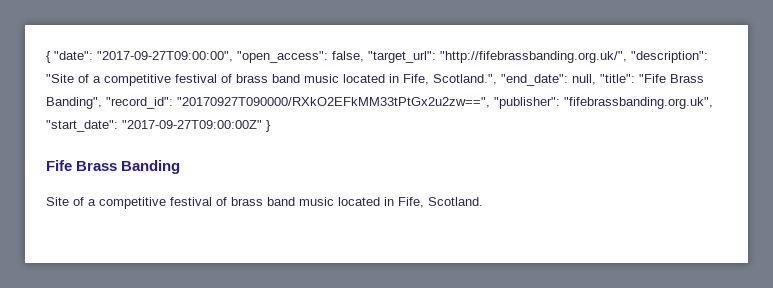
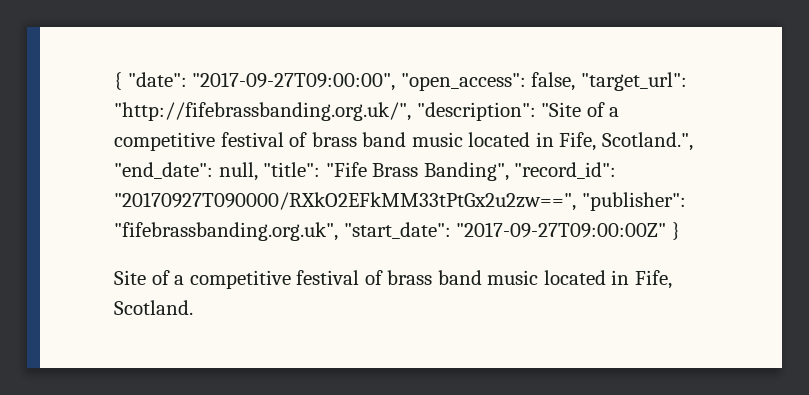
[46,160,181,174] // Fife Brass Banding -> (680, 231) none

